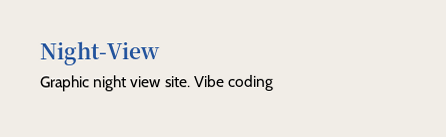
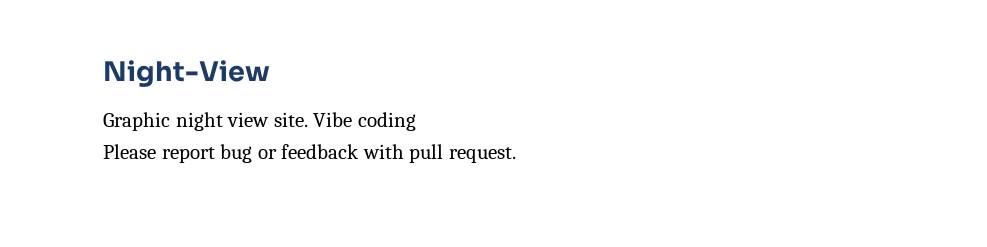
(274, 82) none -> [103,144,516,163] // Please report bug or feedback with pull request.

